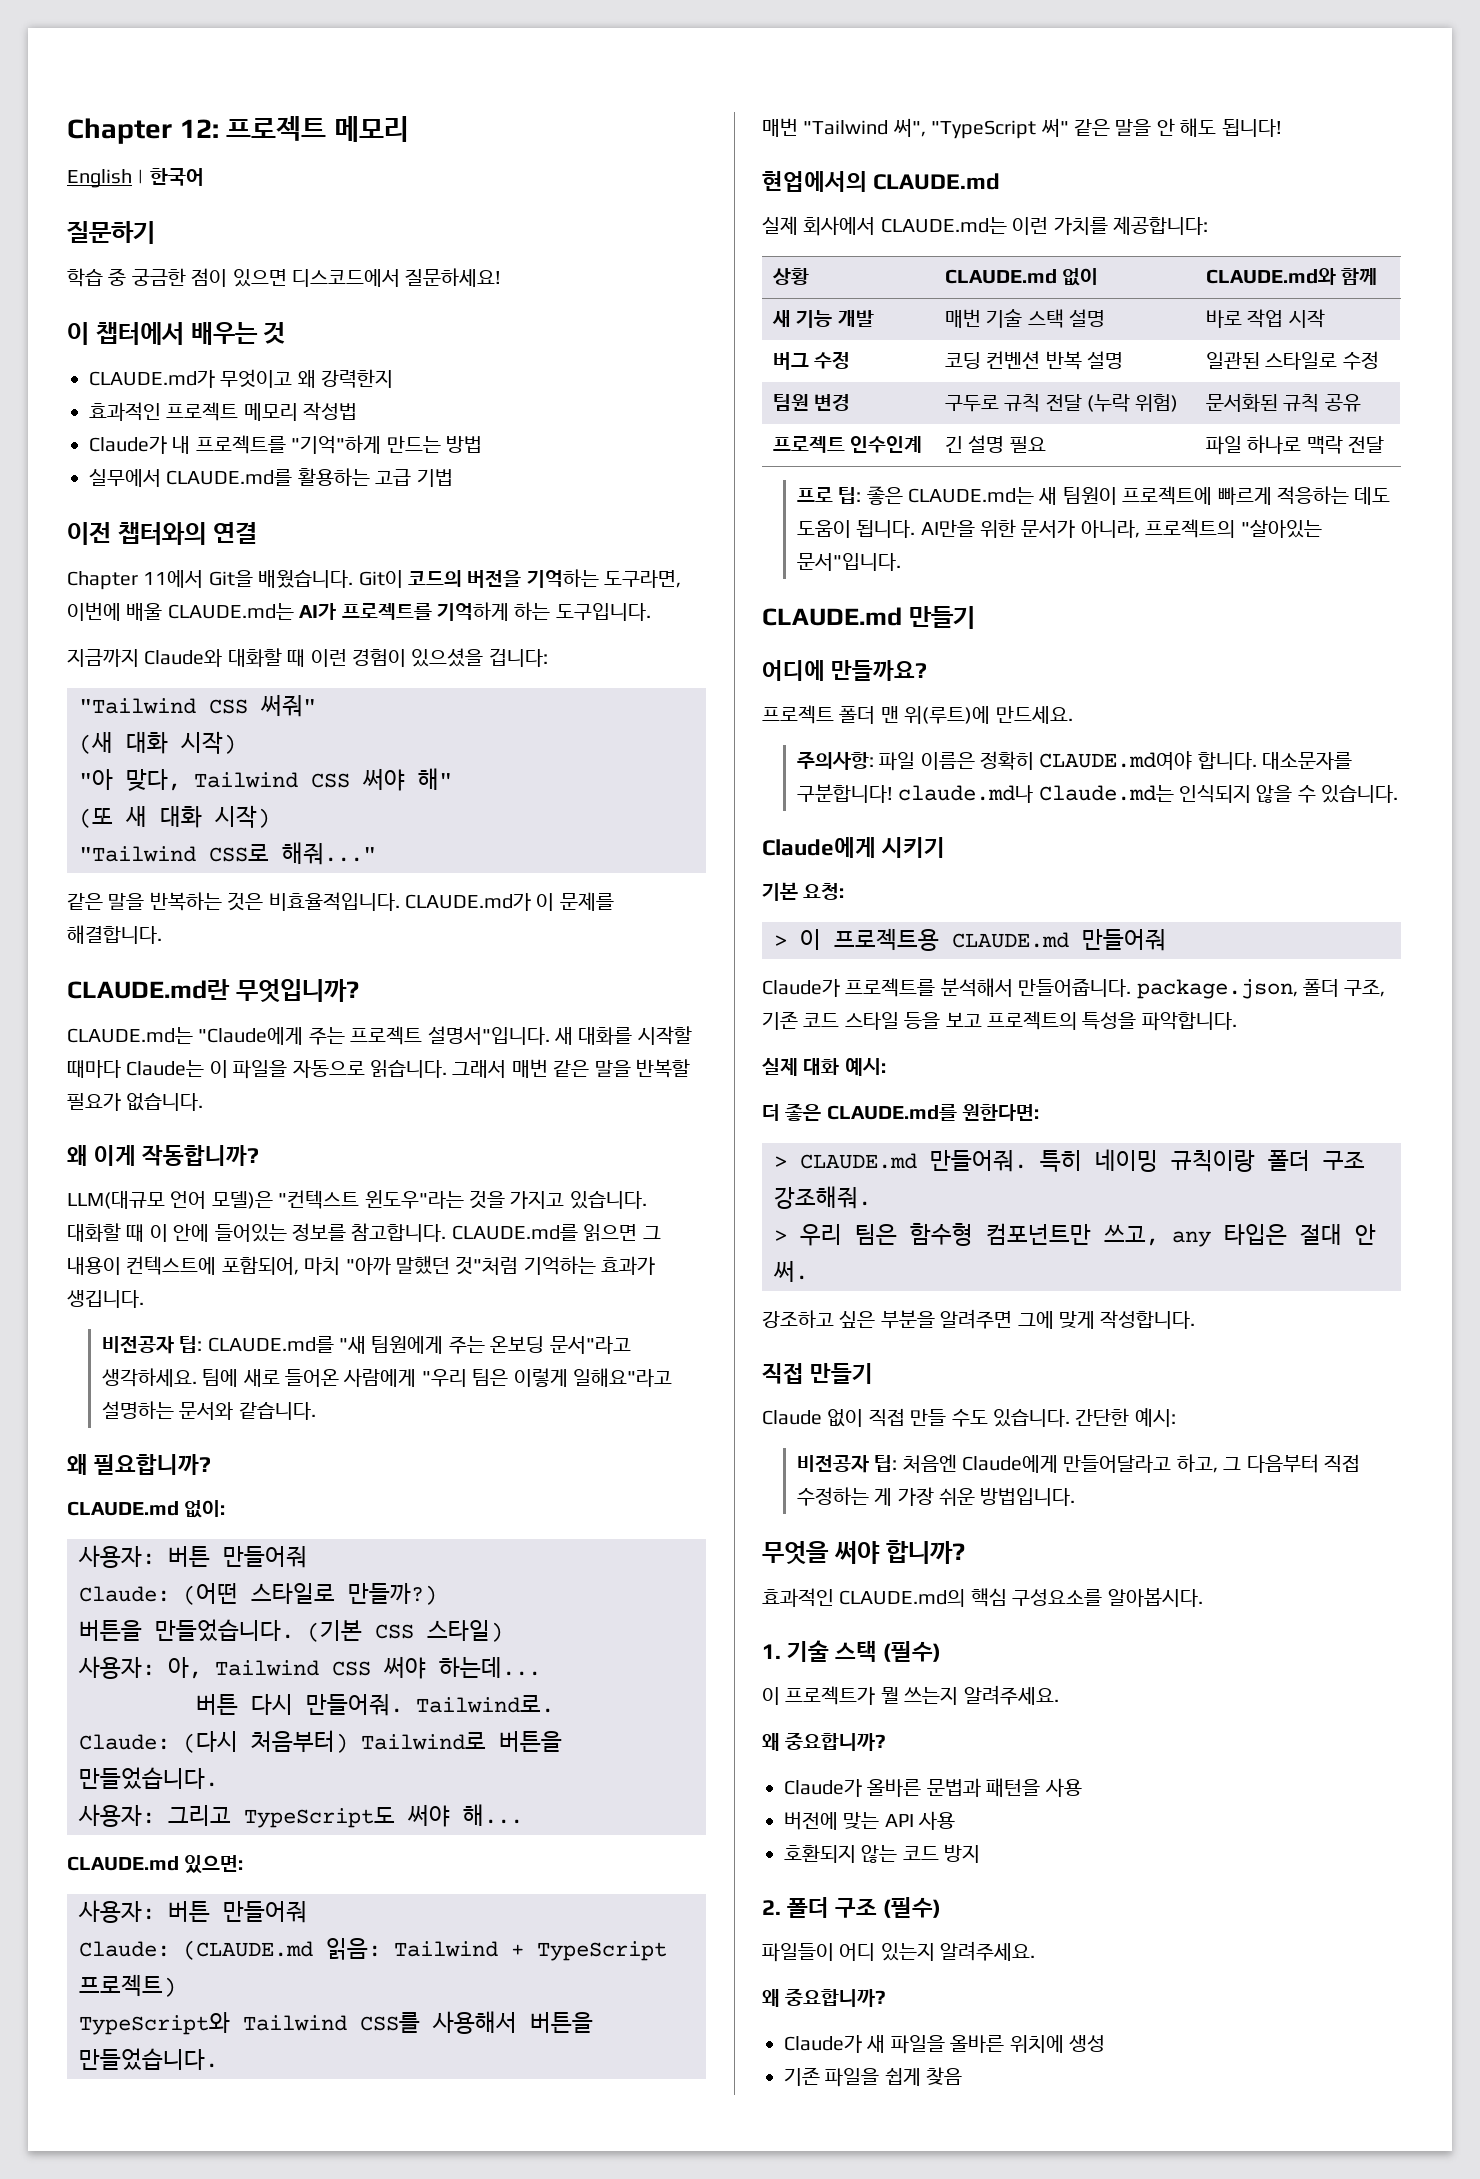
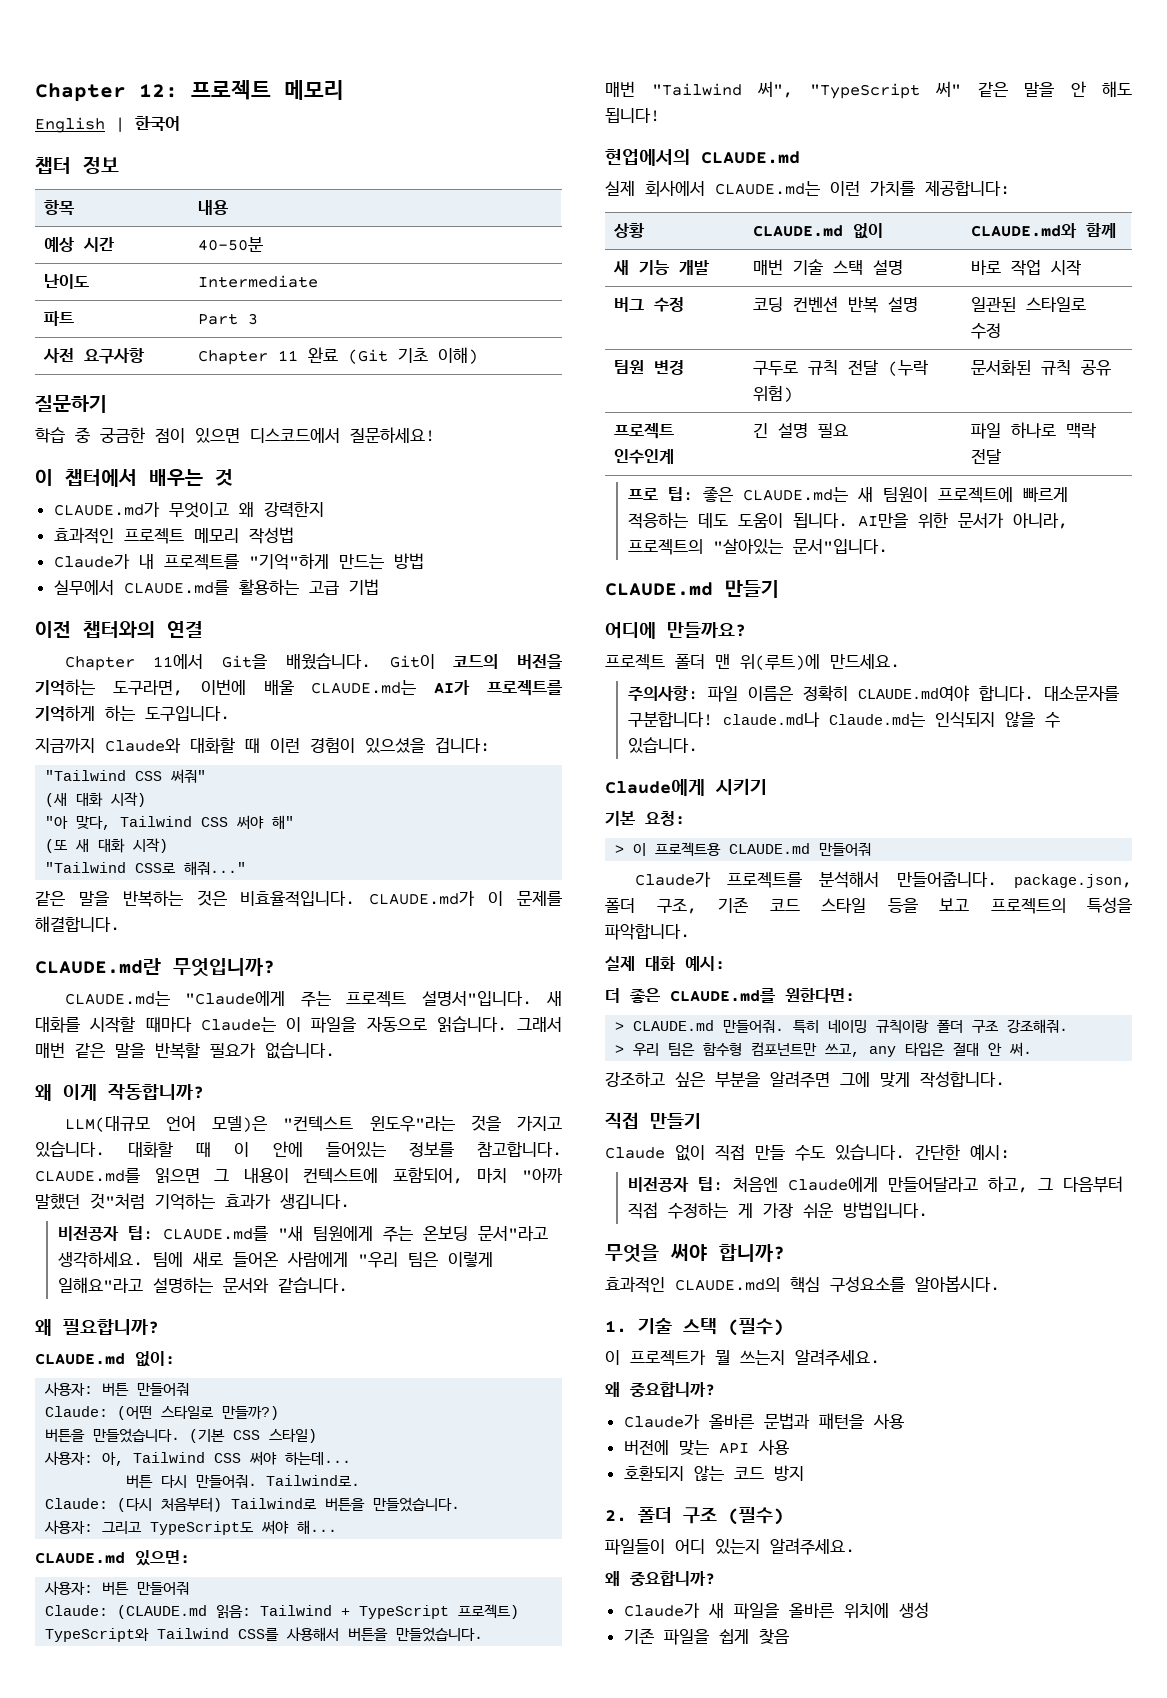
(204, 177) none -> [35,156,119,174] [44,200,76,215] [198,200,230,215] [44,237,116,252] [198,237,264,252] [44,274,90,289] [198,275,319,288] [44,311,75,326] [198,313,259,325] [43,348,146,364] [198,347,479,365] // 챕터 정보 // 항목 | 내용 // 예상 시간 | 40-50분 // 난이도 | Intermediate // 파트 | Part 3 // 사전 요구사항 | Chapter 11 완료 (Git 기초 이해)

